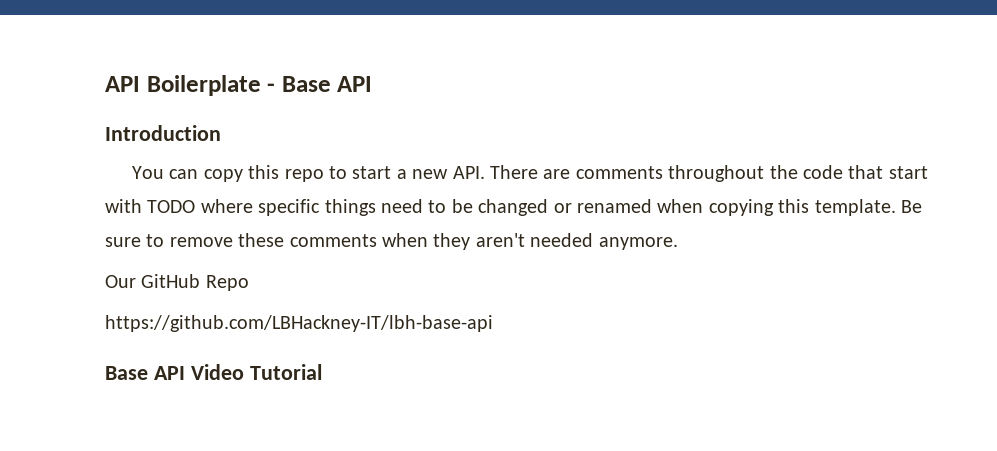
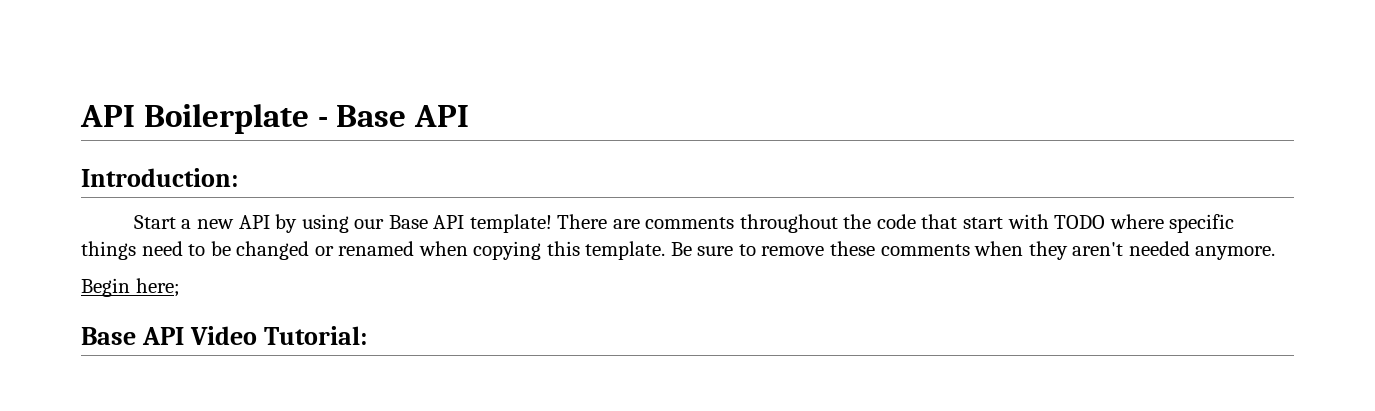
[105,125,221,141] [131,165,485,182] Introduction // You can copy this repo to start a new API. -> [81,168,238,187] [133,214,552,233] Introduction: // Start a new API by using our Base API template!
[105,274,249,291] [105,315,493,332] Our GitHub Repo // https://github.com/LBHackney-IT/lbh-base-api -> [81,278,180,297] Begin here;
[249,364,322,380] Tutorial -> [263,326,367,345] Tutorial:

